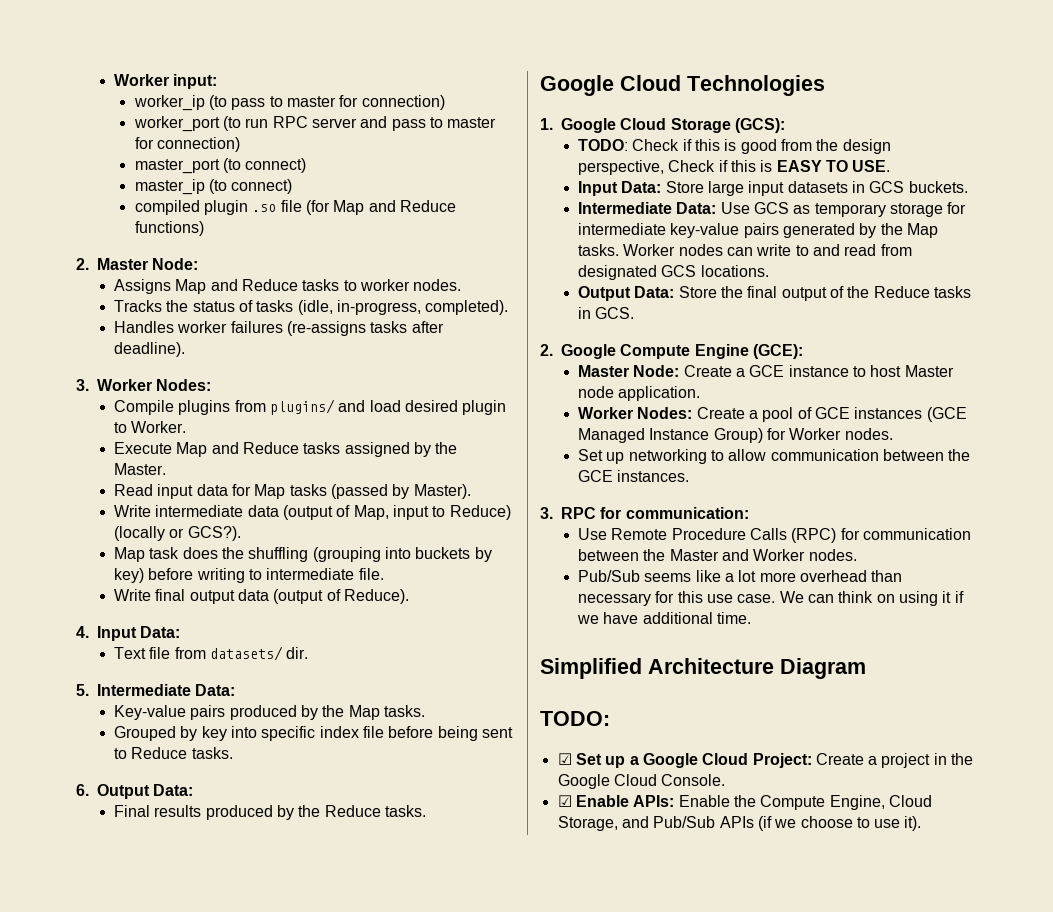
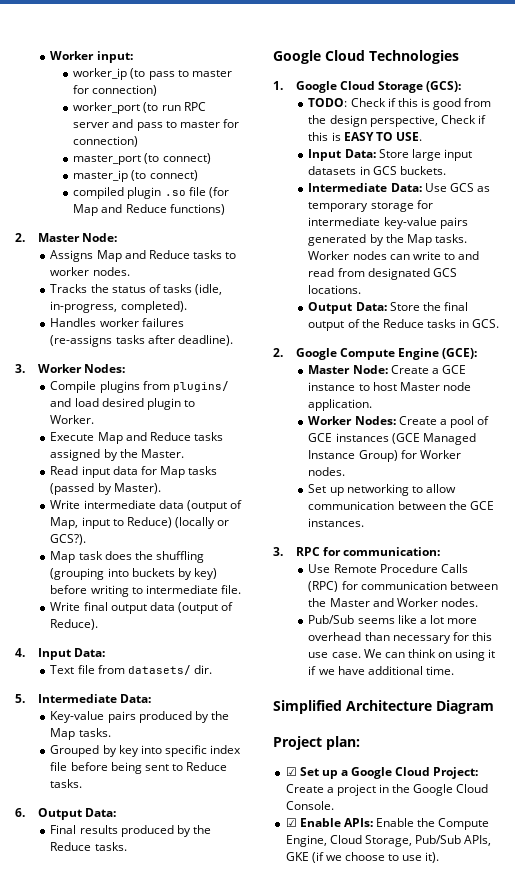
[540,711,610,726] TODO: -> [273,736,360,750] Project plan:
[621,816,754,828] and Pub/Sub APIs -> [414,835,492,846] [285,852,309,861] Pub/Sub APIs, GKE

